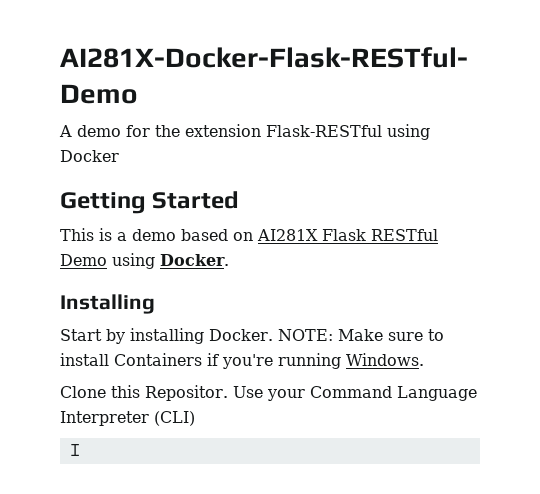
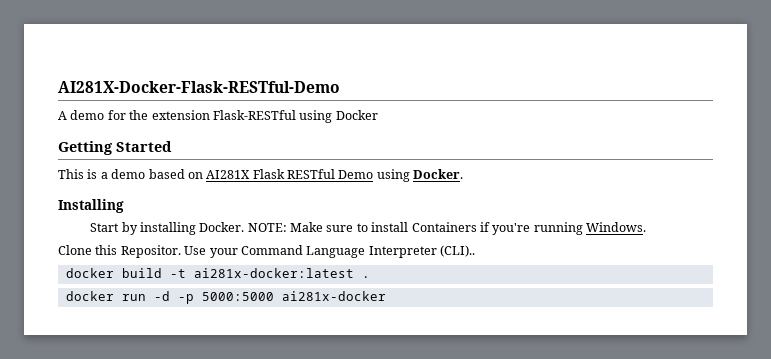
[154,411,195,426] [69,444,80,456] (CLI) // I -> [440,245,475,257] [65,268,370,278] [65,291,386,304] (CLI).. // docker build -t ai281x-docker:latest . // docker run -d -p 5000:5000 ai281x-docker

